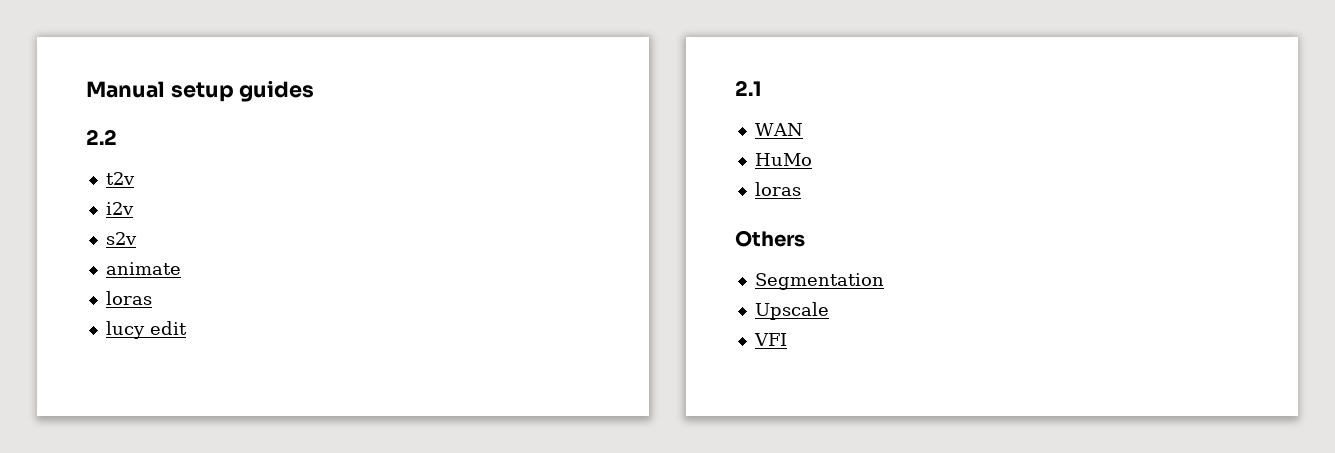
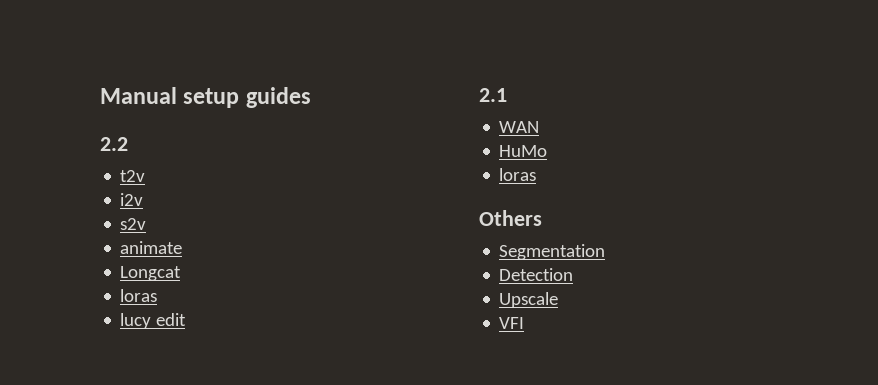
(181, 268) none -> [120,266,182,281] // Longcat
(884, 281) none -> [499,268,574,281] // Detection

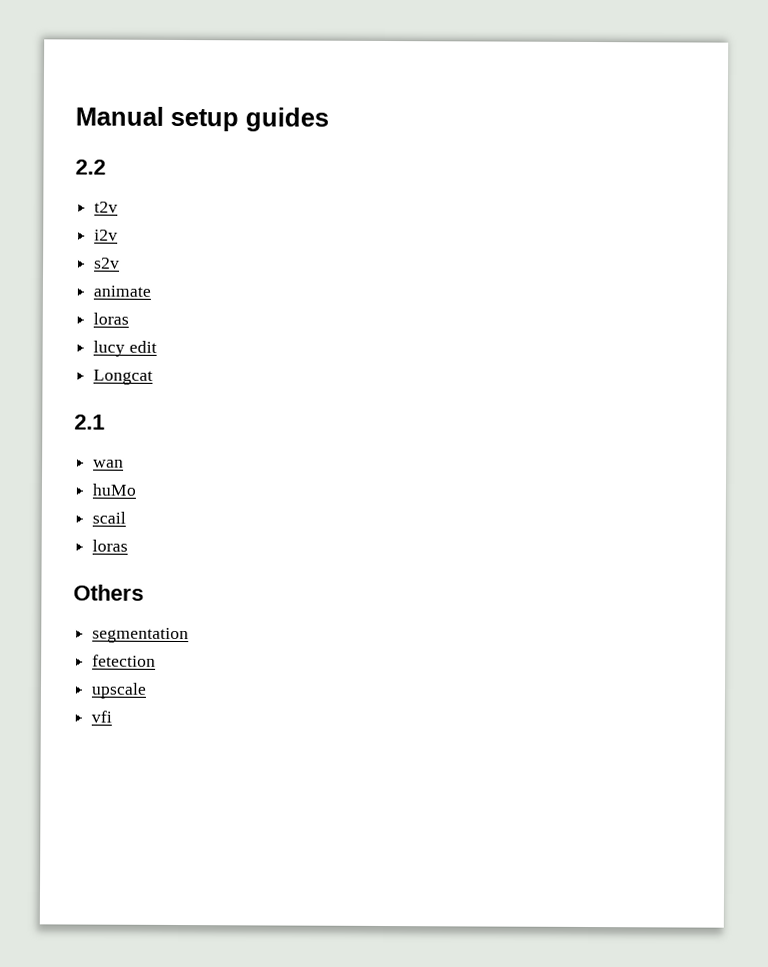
[120,266,182,281] // Longcat -> (152, 291) none
(187, 319) none -> [93,369,154,385] // Longcat
[499,121,540,133] [499,145,548,157] WAN // HuMo -> [93,459,125,468] [92,483,137,496] [92,511,127,524] wan // huMo // scail
[499,244,606,260] [499,268,574,281] [499,292,559,308] [499,317,525,329] Segmentation // Detection // Upscale // VFI -> [92,627,190,644] [92,654,157,667] [91,682,148,699] [91,710,113,723] segmentation // fetection // upscale // vfi

